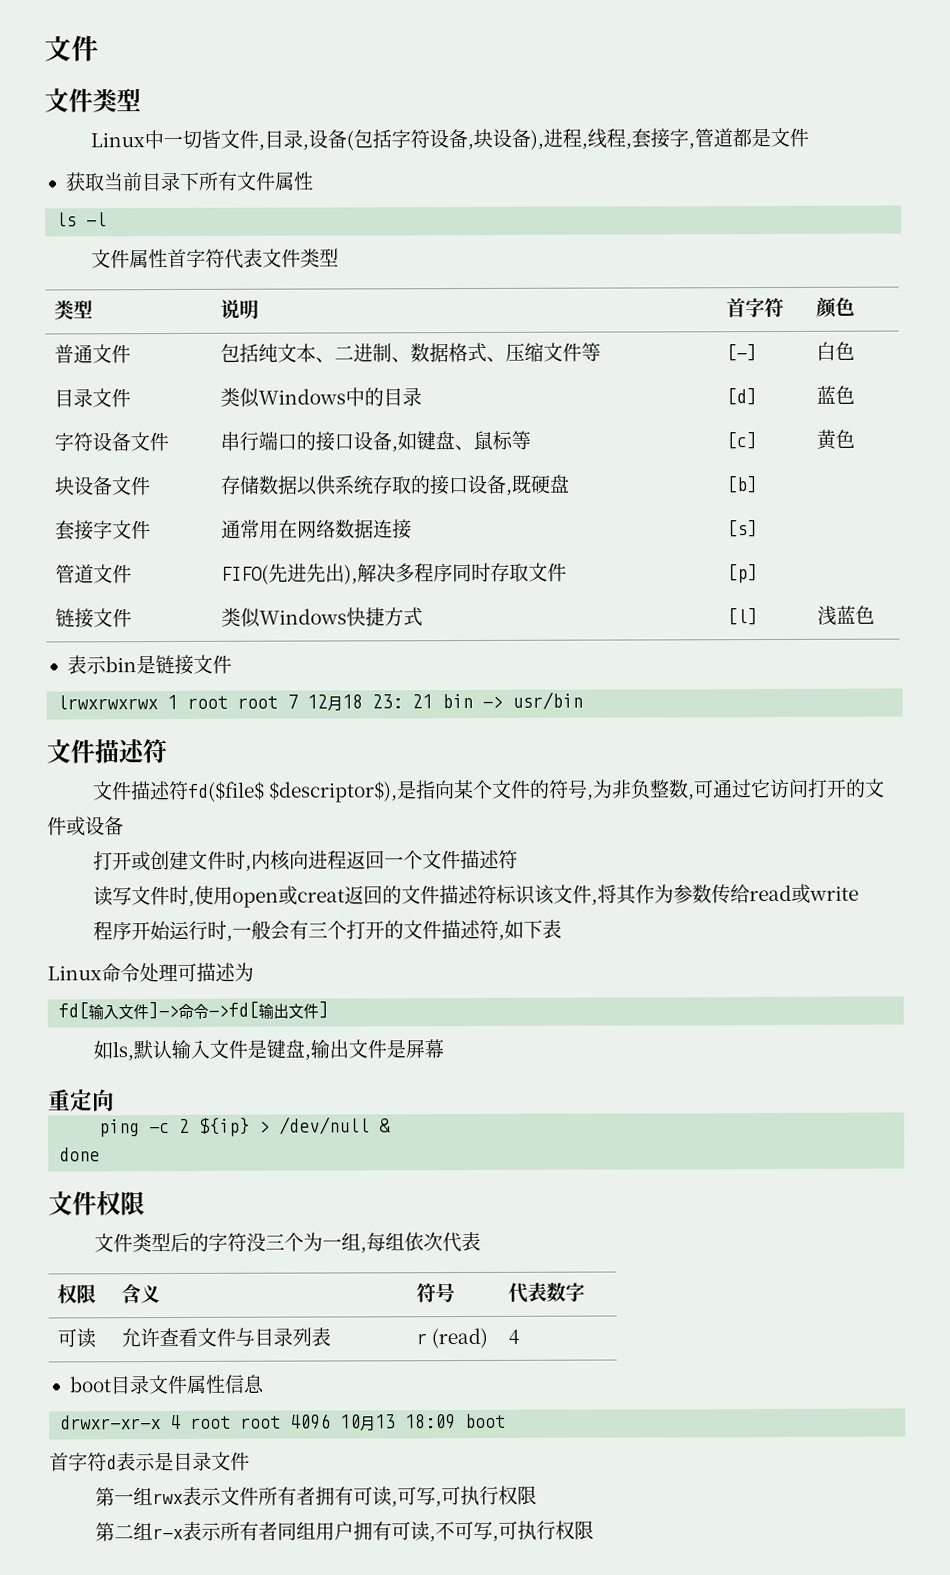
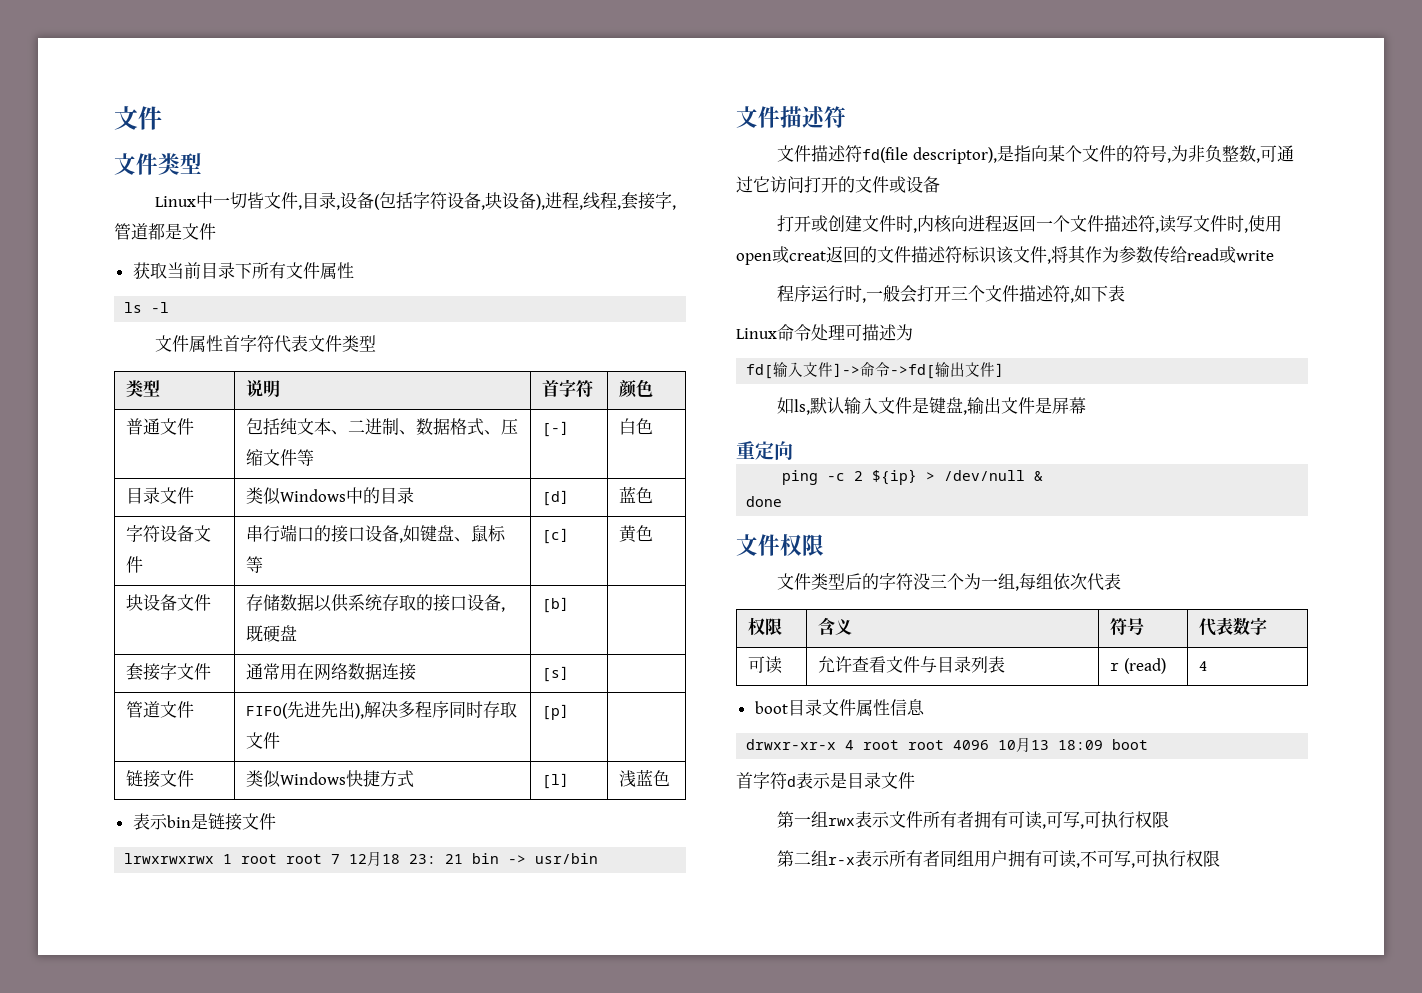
[187,781,399,803] fd($file$ $descriptor$), -> [862,147,997,164] fd(file descriptor),
(519, 859) // -> [1155,228,1160,233] ,
[131,921,172,941] 开始 -> (812, 293) none
[289,920,405,940] 有三个打开的 -> [917,285,986,302] 打开三个

